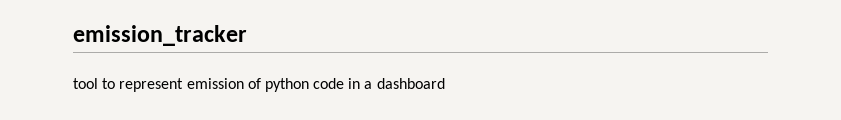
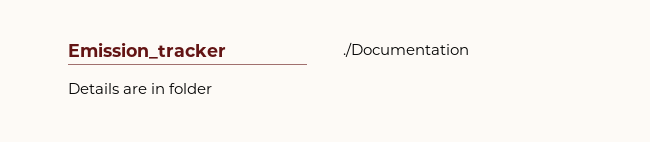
[73,25,247,46] [73,78,445,92] emission_tracker // tool to represent emission of python code in a dashboard -> [68,42,226,59] [68,83,213,94] [343,42,469,57] Emission_tracker // Details are in folder ./Documentation

